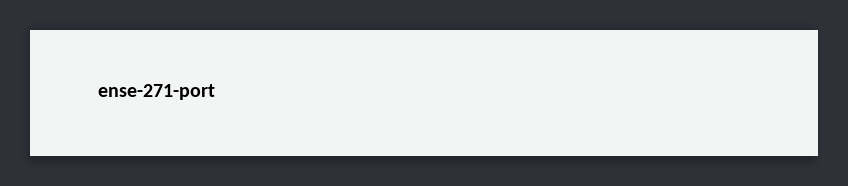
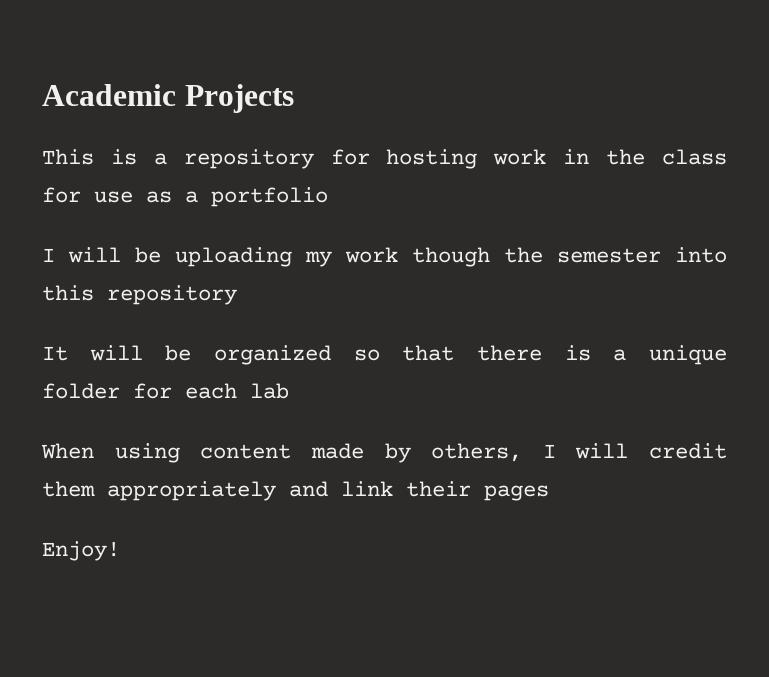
[98,84,215,100] ense-271-port -> [42,84,294,113] [42,149,728,169] [42,187,328,207] [42,247,727,267] [42,285,237,305] [42,345,727,365] [42,383,289,399] [41,443,727,463] [42,481,549,501] [42,541,120,561] Academic Projects // This is a repository for hosting work in the class for use as a portfolio // I will be uploading my work though the semester into this repository // It will be organized so that there is a unique folder for each lab // When using content made by others, I will credit them appropriately and link their pages // Enjoy!

